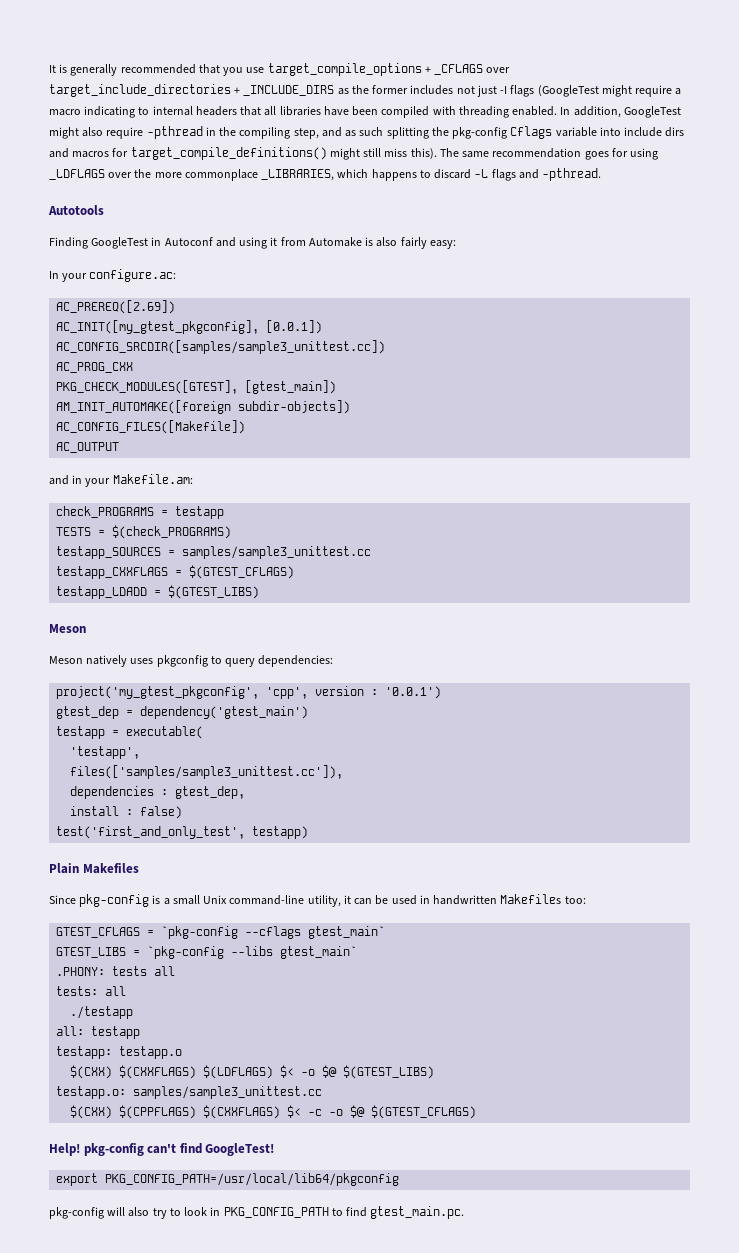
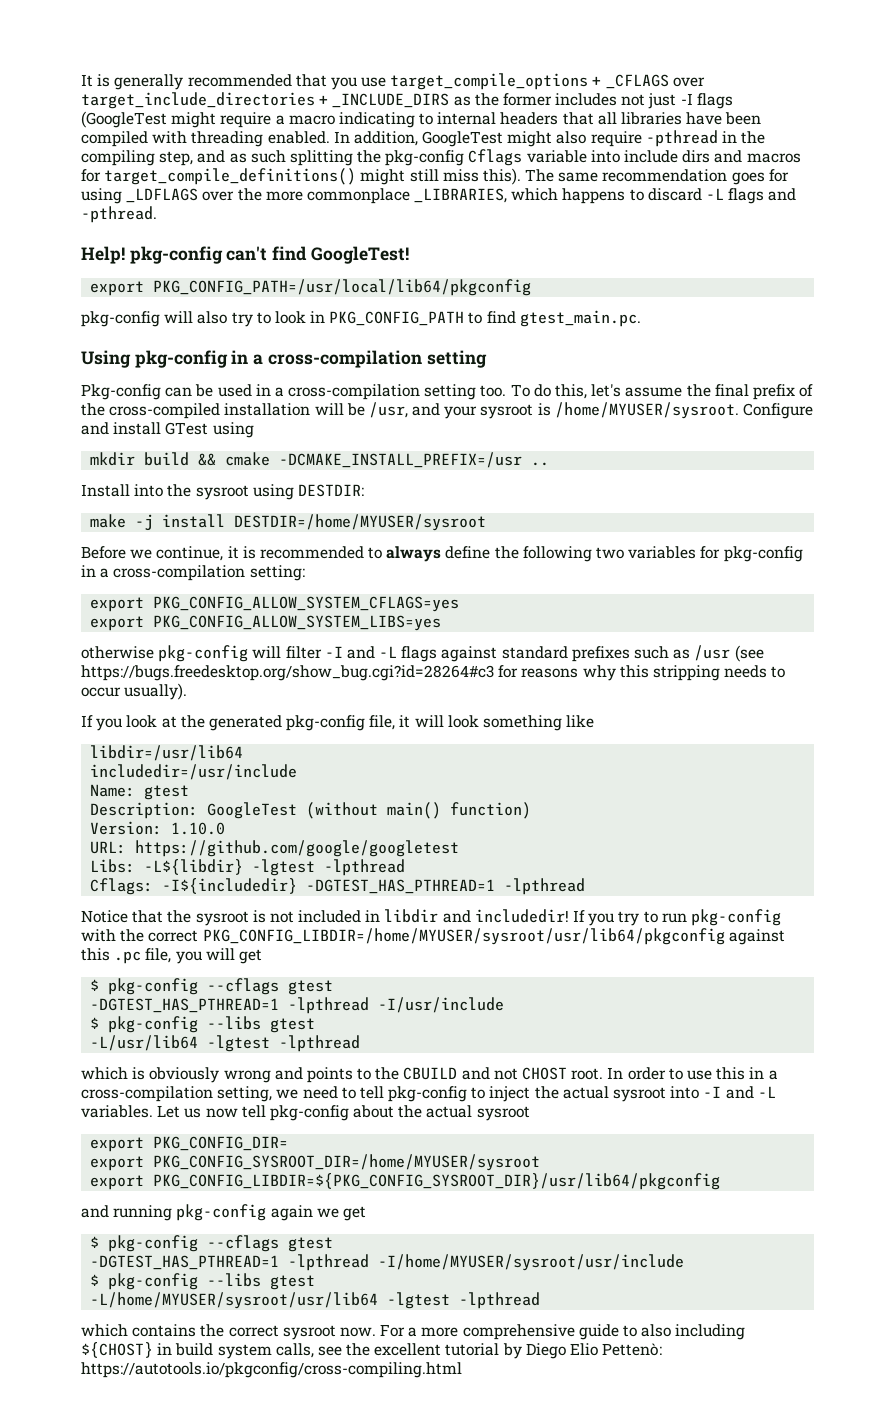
[48,205,104,215] [49,237,456,249] [49,269,177,282] [56,300,176,314] [56,320,323,334] [56,340,386,354] [56,362,134,373] [56,380,337,394] [56,400,351,414] [56,420,246,434] [56,442,120,453] [49,474,193,487] [56,506,225,519] [56,525,232,539] [56,546,372,559] [56,565,295,579] [56,585,260,599] [49,624,86,633] [49,655,334,667] [56,686,442,699] [56,706,309,719] [56,726,204,739] [70,746,141,759] [70,765,344,779] [70,786,246,799] [70,806,183,819] [56,826,309,839] [49,863,139,874] [49,894,586,907] [56,926,386,939] [56,946,358,959] [56,966,176,976] [56,986,127,996] [70,1006,134,1019] [56,1026,141,1039] [56,1046,183,1059] [70,1065,435,1079] [56,1086,323,1099] [70,1105,477,1119] // Autotools // Finding GoogleTest in Autoconf and using it from Automake is also fairly easy: // In your configure.ac: // AC_PREREQ([2.69]) // AC_INIT([my_gtest_pkgconfig], [0.0.1]) // AC_CONFIG_SRCDIR([samples/sample3_unittest.cc]) // AC_PROG_CXX // PKG_CHECK_MODULES([GTEST], [gtest_main]) // AM_INIT_AUTOMAKE([foreign subdir-objects]) // AC_CONFIG_FILES([Makefile]) // AC_OUTPUT // and in your Makefile.am: // check_PROGRAMS = testapp // TESTS = $(check_PROGRAMS) // testapp_SOURCES = samples/sample3_unittest.cc // testapp_CXXFLAGS = $(GTEST_CFLAGS) // testapp_LDADD = $(GTEST_LIBS) // Meson // Meson natively uses pkgconfig to query dependencies: // project('my_gtest_pkgconfig', 'cpp', version : '0.0.1') // gtest_dep = dependency('gtest_main') // testapp = executable( // 'testapp', // files(['samples/sample3_unittest.cc']), // dependencies : gtest_dep, // install : false) // test('first_and_only_test', testapp) // Plain Makefiles // Since pkg-config is a small Unix command-line utility, it can be used in handwritten Makefiles too: // GTEST_CFLAGS = `pkg-config --cflags gtest_main` // GTEST_LIBS = `pkg-config --libs gtest_main` // .PHONY: tests all // tests: all // ./testapp // all: testapp // testapp: testapp.o // $(CXX) $(CXXFLAGS) $(LDFLAGS) $< -o $@ $(GTEST_LIBS) // testapp.o: samples/sample3_unittest.cc // $(CXX) $(CPPFLAGS) $(CXXFLAGS) $< -c -o $@ $(GTEST_CFLAGS) -> (157, 214) none
(465, 1212) none -> [81,350,487,368] [81,384,814,400] [81,402,814,419] [81,422,254,438] [90,452,550,468] [81,484,364,500] [90,514,487,531] [81,546,803,562] [81,565,305,581] [90,596,460,612] [90,615,442,631] [81,645,764,662] [81,665,786,681] [81,683,188,700] [81,715,595,731] [90,745,244,761] [90,764,298,780] [90,784,190,800] [90,802,532,819] [90,821,226,835] [90,840,460,857] [90,859,406,876] [90,878,586,895] [81,909,781,926] [81,928,785,945] [81,948,262,964] [90,978,334,995] [90,997,505,1014] [90,1016,316,1033] [90,1035,361,1052] [81,1067,778,1083] [81,1086,776,1102] [81,1105,530,1121] [90,1136,289,1152] [90,1154,541,1171] [90,1173,721,1190] [81,1204,366,1221] [90,1235,334,1252] [90,1254,685,1271] [90,1273,316,1290] [90,1292,541,1309] [81,1324,746,1340] [81,1342,663,1359] [81,1362,462,1378] // Using pkg-config in a cross-compilation setting // Pkg-config can be used in a cross-compilation setting too. To do this, let's assume the final prefix of the cross-compiled installation will be /usr, and your sysroot is /home/MYUSER/sysroot. Configure and install GTest using // mkdir build && cmake -DCMAKE_INSTALL_PREFIX=/usr .. // Install into the sysroot using DESTDIR: // make -j install DESTDIR=/home/MYUSER/sysroot // Before we continue, it is recommended to always define the following two variables for pkg-config in a cross-compilation setting: // export PKG_CONFIG_ALLOW_SYSTEM_CFLAGS=yes // export PKG_CONFIG_ALLOW_SYSTEM_LIBS=yes // otherwise pkg-config will filter -I and -L flags against standard prefixes such as /usr (see https://bugs.freedesktop.org/show_bug.cgi?id=28264#c3 for reasons why this stripping needs to occur usually). // If you look at the generated pkg-config file, it will look something like // libdir=/usr/lib64 // includedir=/usr/include // Name: gtest // Description: GoogleTest (without main() function) // Version: 1.10.0 // URL: https://github.com/google/googletest // Libs: -L${libdir} -lgtest -lpthread // Cflags: -I${includedir} -DGTEST_HAS_PTHREAD=1 -lpthread // Notice that the sysroot is not included in libdir and includedir! If you try to run pkg-config with the correct PKG_CONFIG_LIBDIR=/home/MYUSER/sysroot/usr/lib64/pkgconfig against this .pc file, you will get // $ pkg-config --cflags gtest // -DGTEST_HAS_PTHREAD=1 -lpthread -I/usr/include // $ pkg-config --libs gtest // -L/usr/lib64 -lgtest -lpthread // which is obviously wrong and points to the CBUILD and not CHOST root. In order to use this in a cross-compilation setting, we need to tell pkg-config to inject the actual sysroot into -I and -L variables. Let us now tell pkg-config about the actual sysroot // export PKG_CONFIG_DIR= // export PKG_CONFIG_SYSROOT_DIR=/home/MYUSER/sysroot // export PKG_CONFIG_LIBDIR=${PKG_CONFIG_SYSROOT_DIR}/usr/lib64/pkgconfig // and running pkg-config again we get // $ pkg-config --cflags gtest // -DGTEST_HAS_PTHREAD=1 -lpthread -I/home/MYUSER/sysroot/usr/include // $ pkg-config --libs gtest // -L/home/MYUSER/sysroot/usr/lib64 -lgtest -lpthread // which contains the correct sysroot now. For a more comprehensive guide to also including ${CHOST} in build system calls, see the excellent tutorial by Diego Elio Pettenò: https://autotools.io/pkgconfig/cross-compiling.html

